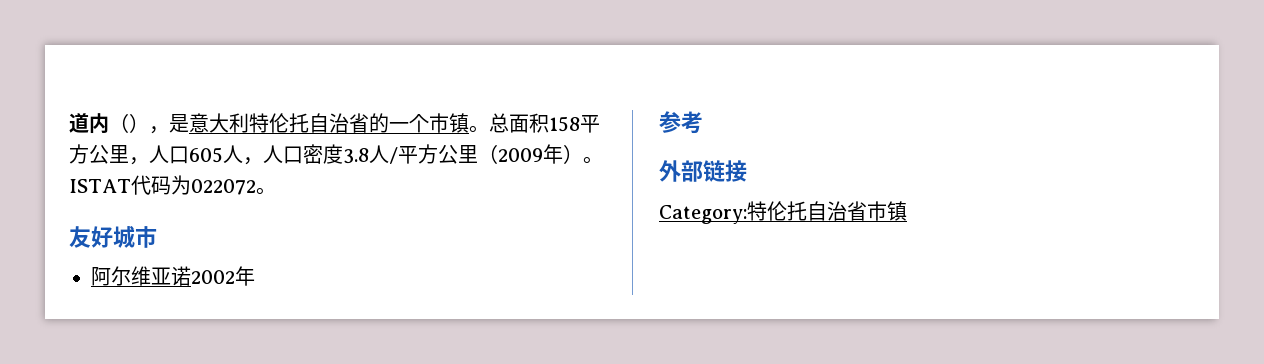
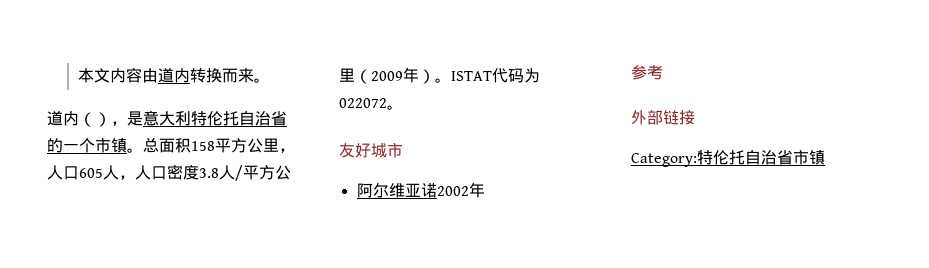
(69, 123) none -> [78,67,271,83] 本文内容由道内转换而来。 //

